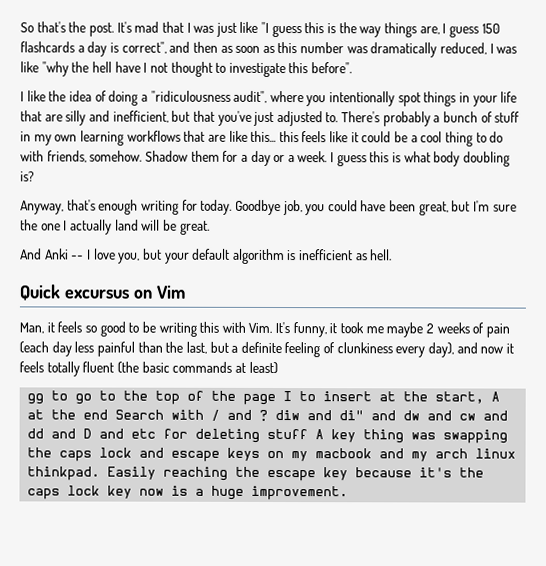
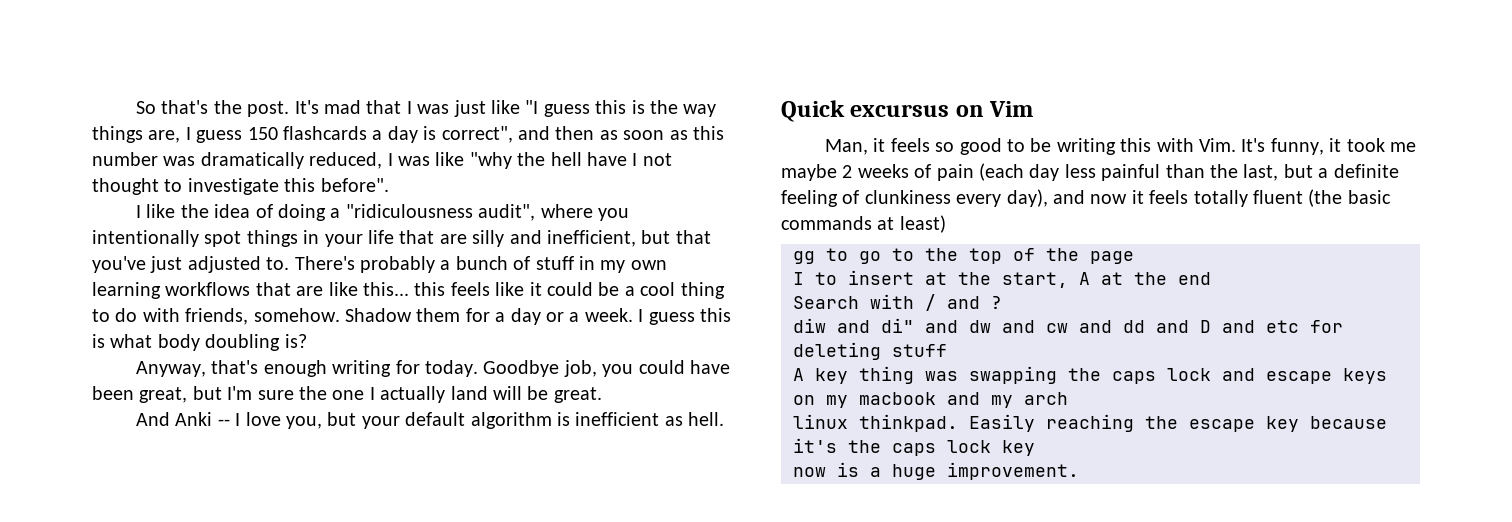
(277, 399) none -> (1134, 257) //
(109, 414) none -> (1211, 278) //
(269, 415) none -> (1002, 302) //
(309, 434) none -> (947, 350) //
(469, 453) none -> (1068, 398) //
(133, 492) none -> (1035, 448) //

